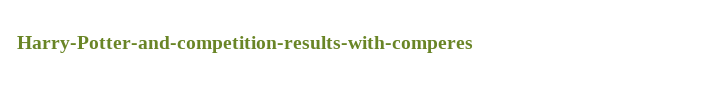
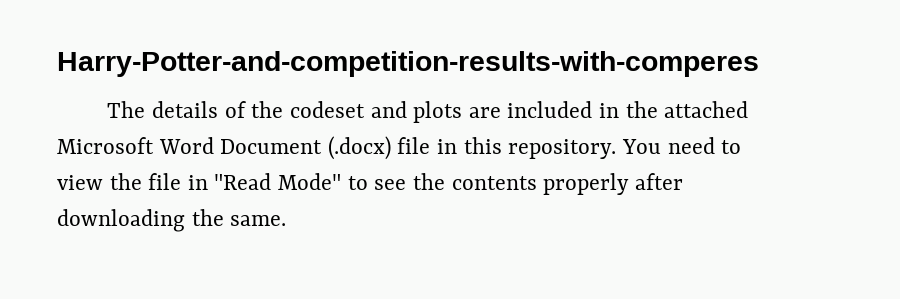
(473, 44) none -> [107,101,749,123] [57,136,742,160] [57,173,683,195] [57,209,287,232] // The details of the codeset and plots are included in the attached Microsoft Word Document (.docx) file in this repository. You need to view the file in "Read Mode" to see the contents properly after downloading the same.

